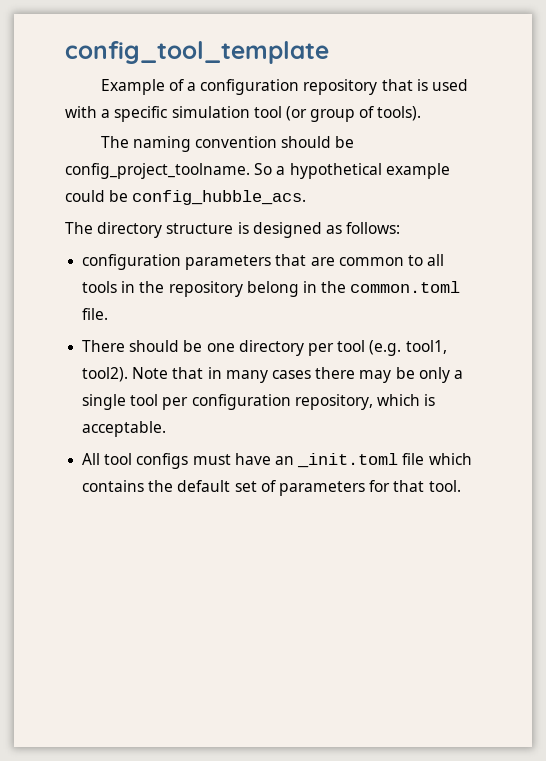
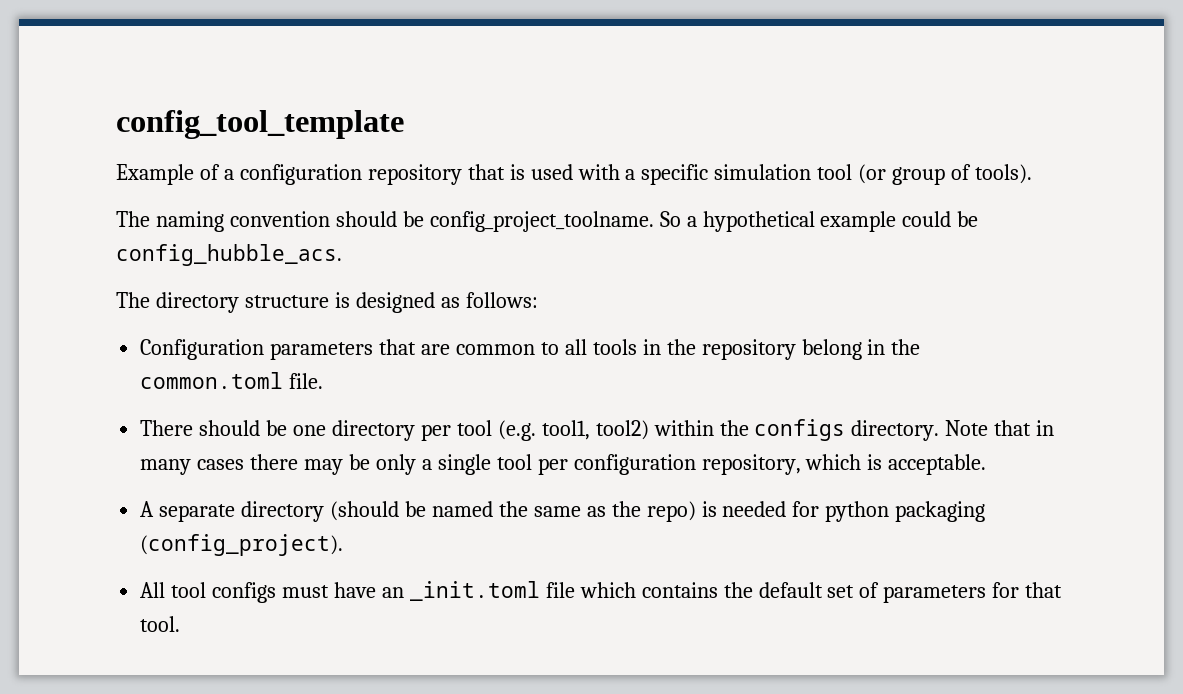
[82,254,182,270] configuration -> [140,339,265,360] Configuration
[82,367,129,382] tool2). -> [595,419,940,441] tool2) within the configs directory.
(167, 429) none -> [140,501,986,522] [140,534,344,556] // A separate directory (should be named the same as the repo) is needed for python packaging (config_project).

